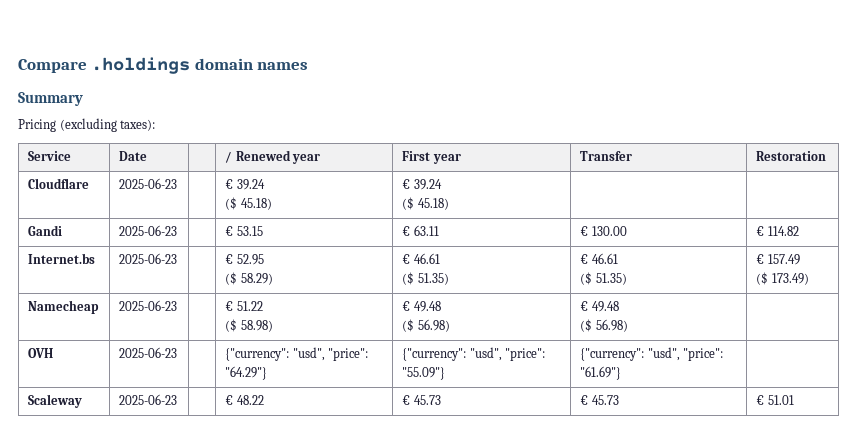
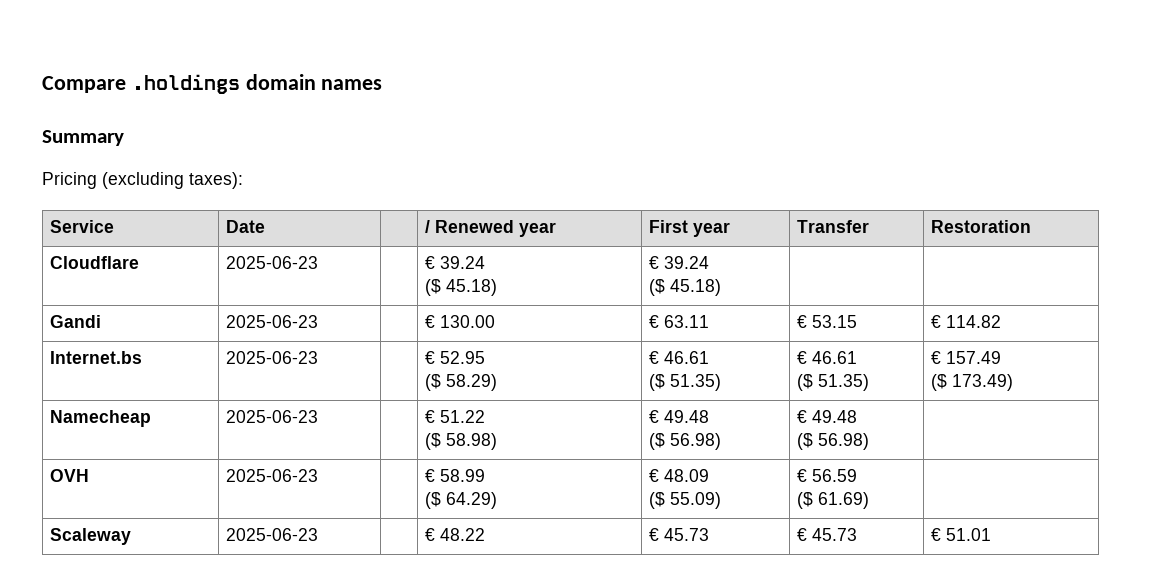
[236,226,263,236] 53.15 -> [439,315,495,328] 130.00
[591,226,627,236] 130.00 -> [811,315,857,328] 53.15
[225,347,369,361] [225,366,268,380] [402,347,546,361] [402,367,446,380] [580,347,724,361] [580,366,622,380] {"currency": "usd", "price": "64.29"} | {"currency": "usd", "price": "55.09"} | {"currency": "usd", "price": "61.69"} -> [424,469,485,482] [424,492,497,509] [648,469,709,482] [648,492,721,509] [796,469,857,482] [796,492,869,509] € 58.99 // ($ 64.29) | € 48.09 // ($ 55.09) | € 56.59 // ($ 61.69)

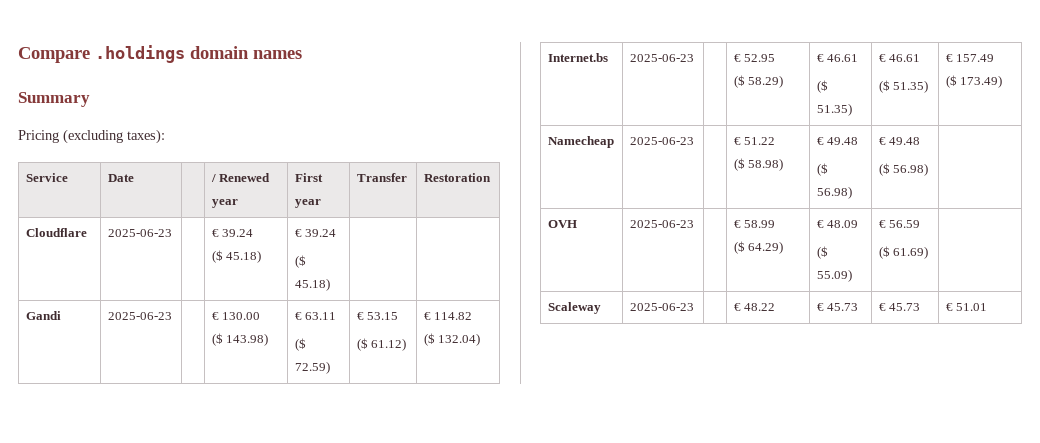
(495, 321) none -> [211,333,269,346] // ($ 143.98)
(709, 321) none -> [294,338,306,351] [294,361,330,374] // ($ 72.59)
(857, 321) none -> [356,338,407,351] // ($ 61.12)
(1001, 321) none -> [423,333,481,346] // ($ 132.04)

